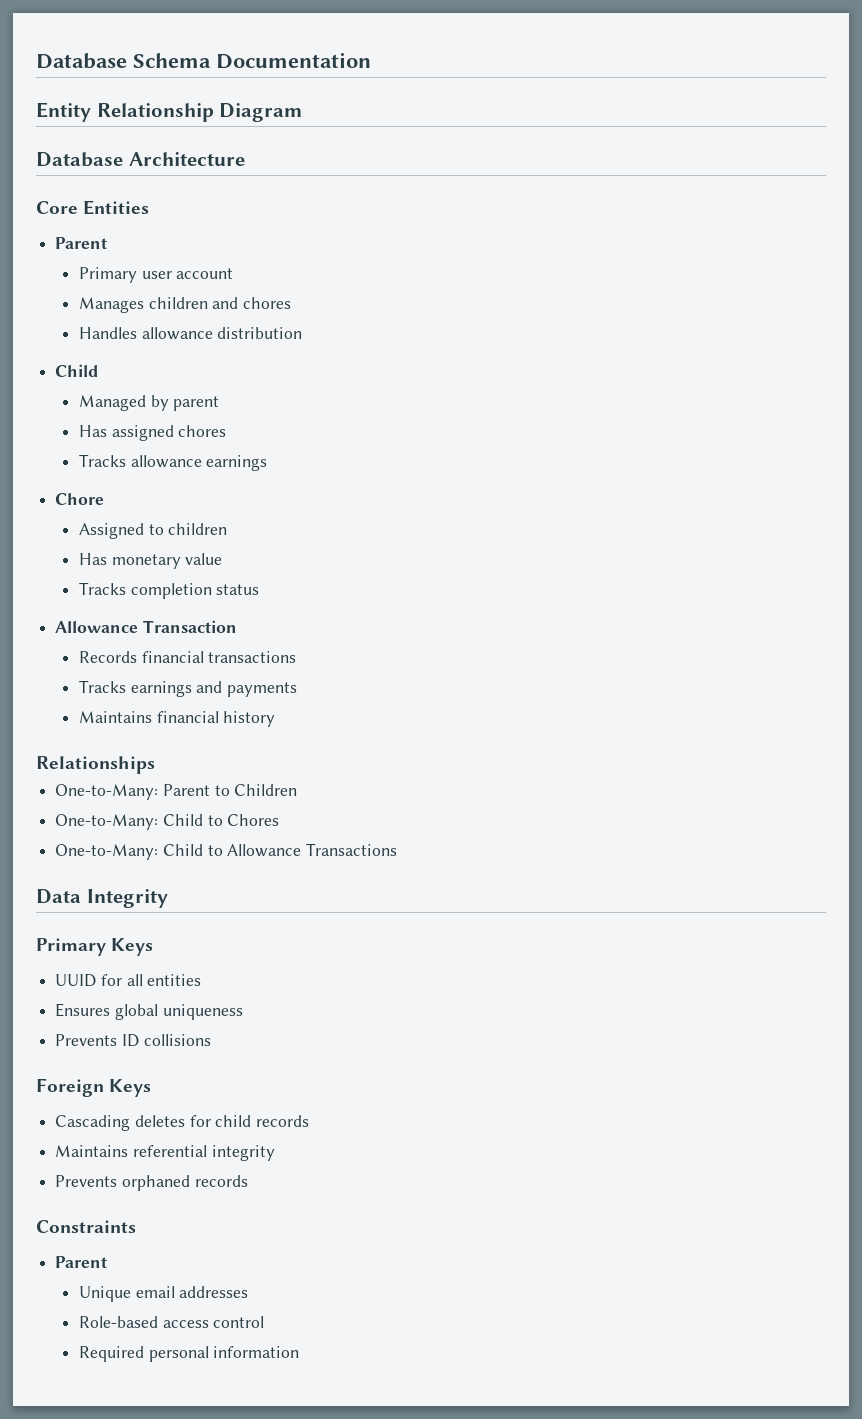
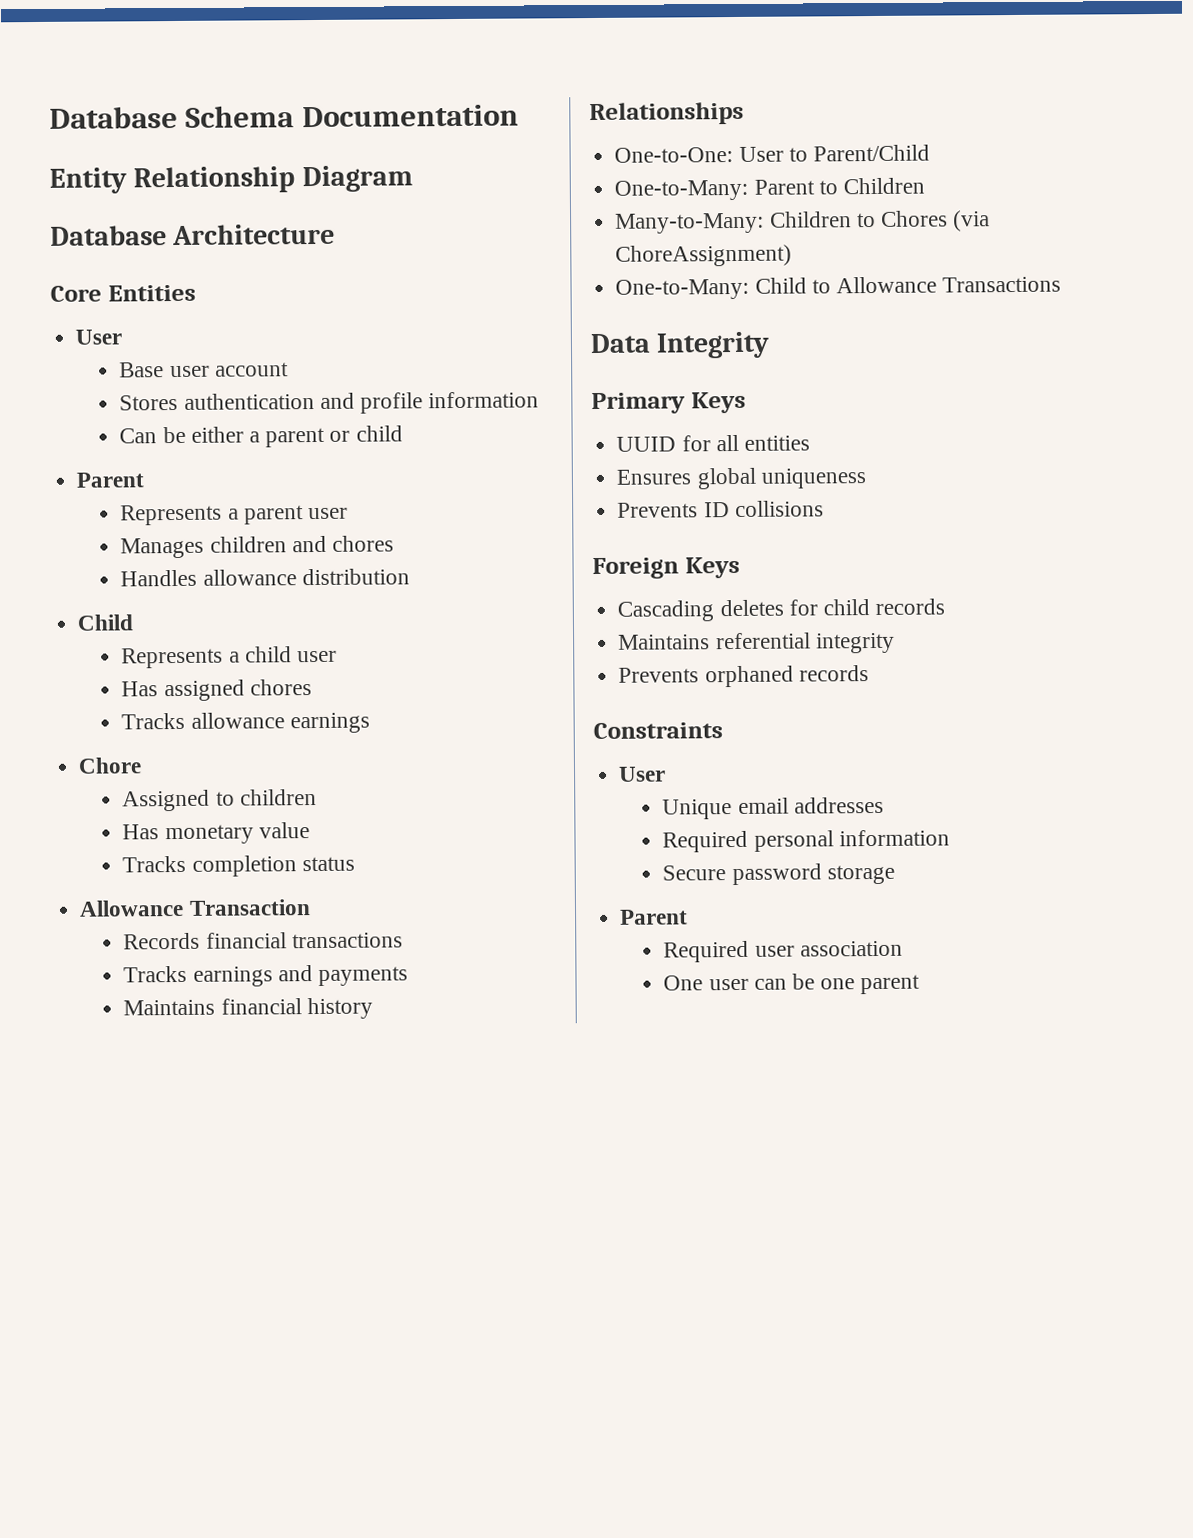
[55,237,108,249] [78,267,234,283] Parent // Primary user account -> [75,329,123,345] [119,362,289,378] [119,391,540,414] [119,425,403,448] [76,472,145,488] [120,504,348,526] User // Base user account // Stores authentication and profile information // Can be either a parent or child // Parent // Represents a parent user
[78,395,220,411] Managed by parent -> [121,646,337,669] Represents a child user
(155, 765) none -> [614,144,930,163] // One-to-One: User to Parent/Child
[55,814,203,830] One-to-Many: Child -> [615,211,852,234] Many-to-Many: Children
(280, 820) none -> [953,210,991,232] [615,244,793,267] (via ChoreAssignment)
[55,1256,108,1268] Parent -> [618,766,667,782] User
[78,1316,265,1328] // Role-based access control -> (884, 805) none
(300, 1352) none -> [662,863,895,886] [620,909,689,925] [663,940,903,963] [663,973,921,995] // Secure password storage // Parent // Required user association // One user can be one parent

